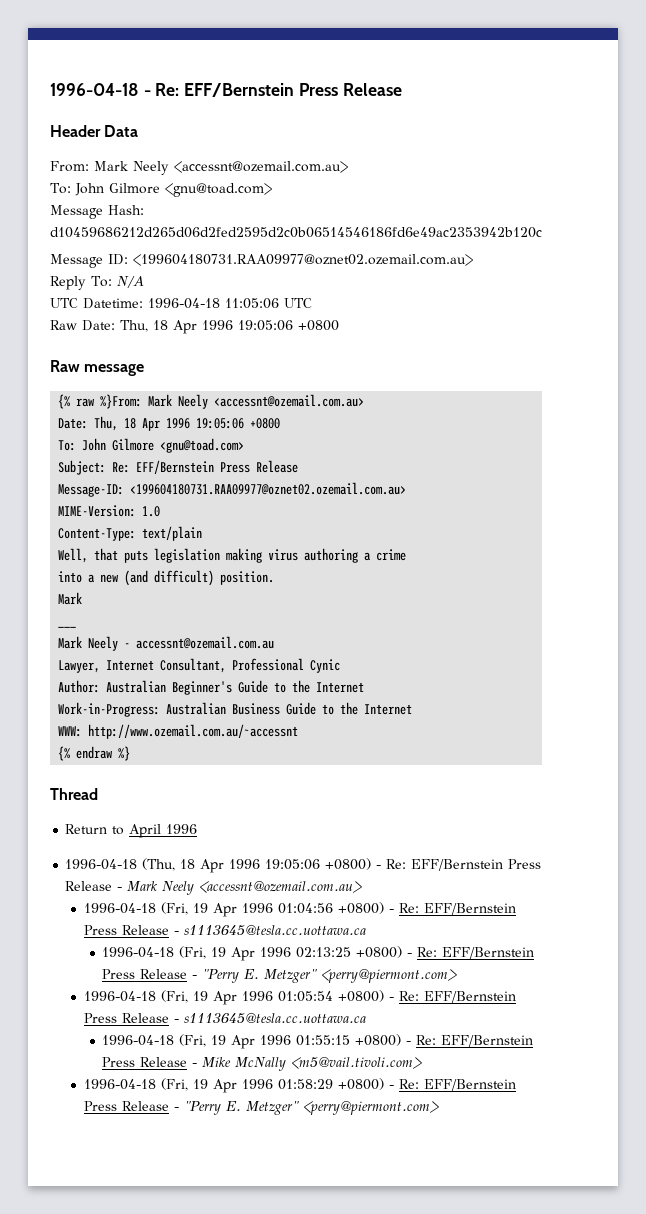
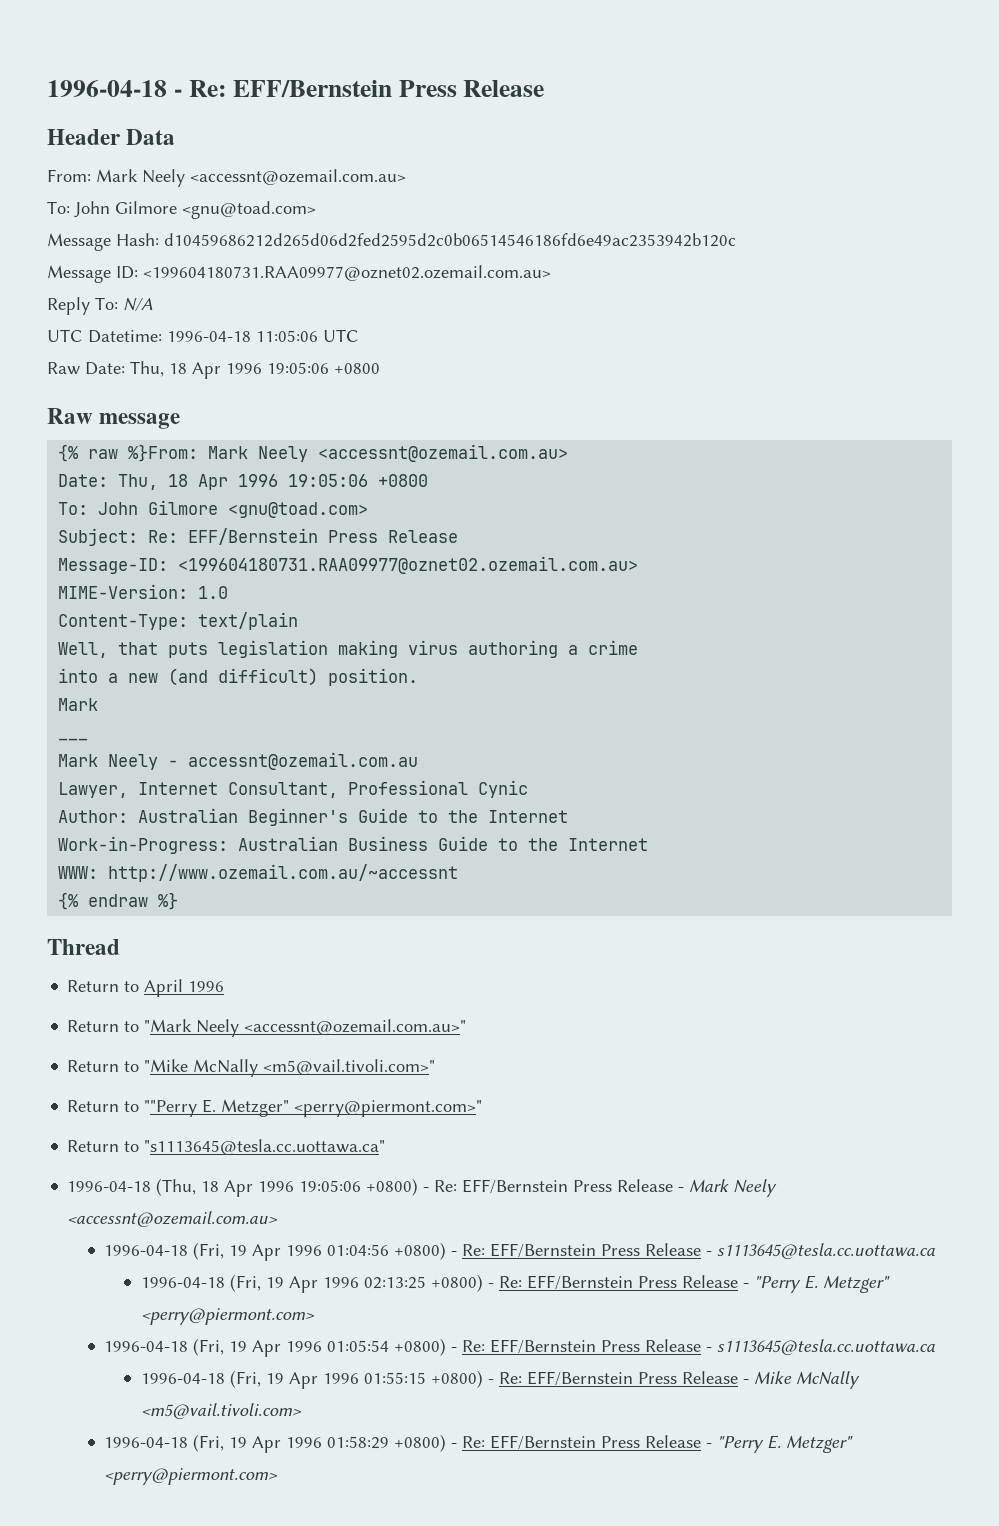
(198, 829) none -> [67,1019,467,1037] [67,1059,436,1077] [67,1099,483,1117] [67,1139,386,1155] // Return to "Mark Neely <accessnt@ozemail.com.au>" // Return to "Mike McNally <m5@vail.tivoli.com>" // Return to ""Perry E. Metzger" <perry@piermont.com>" // Return to "s1113645@tesla.cc.uottawa.ca"

